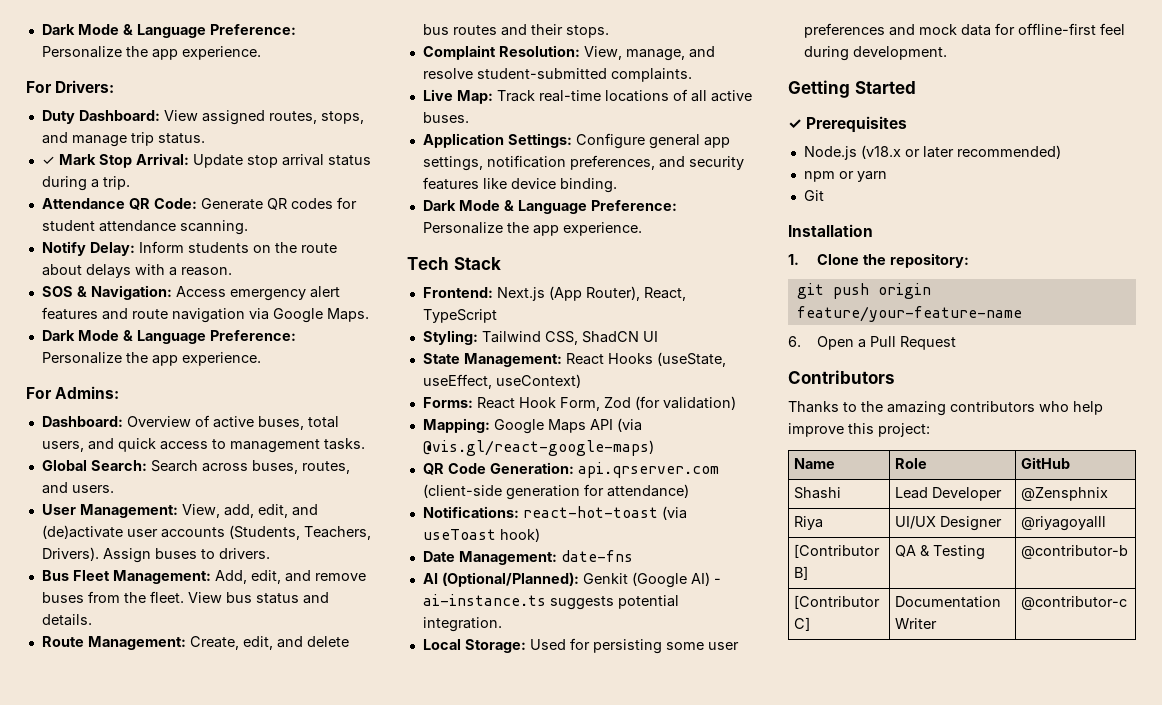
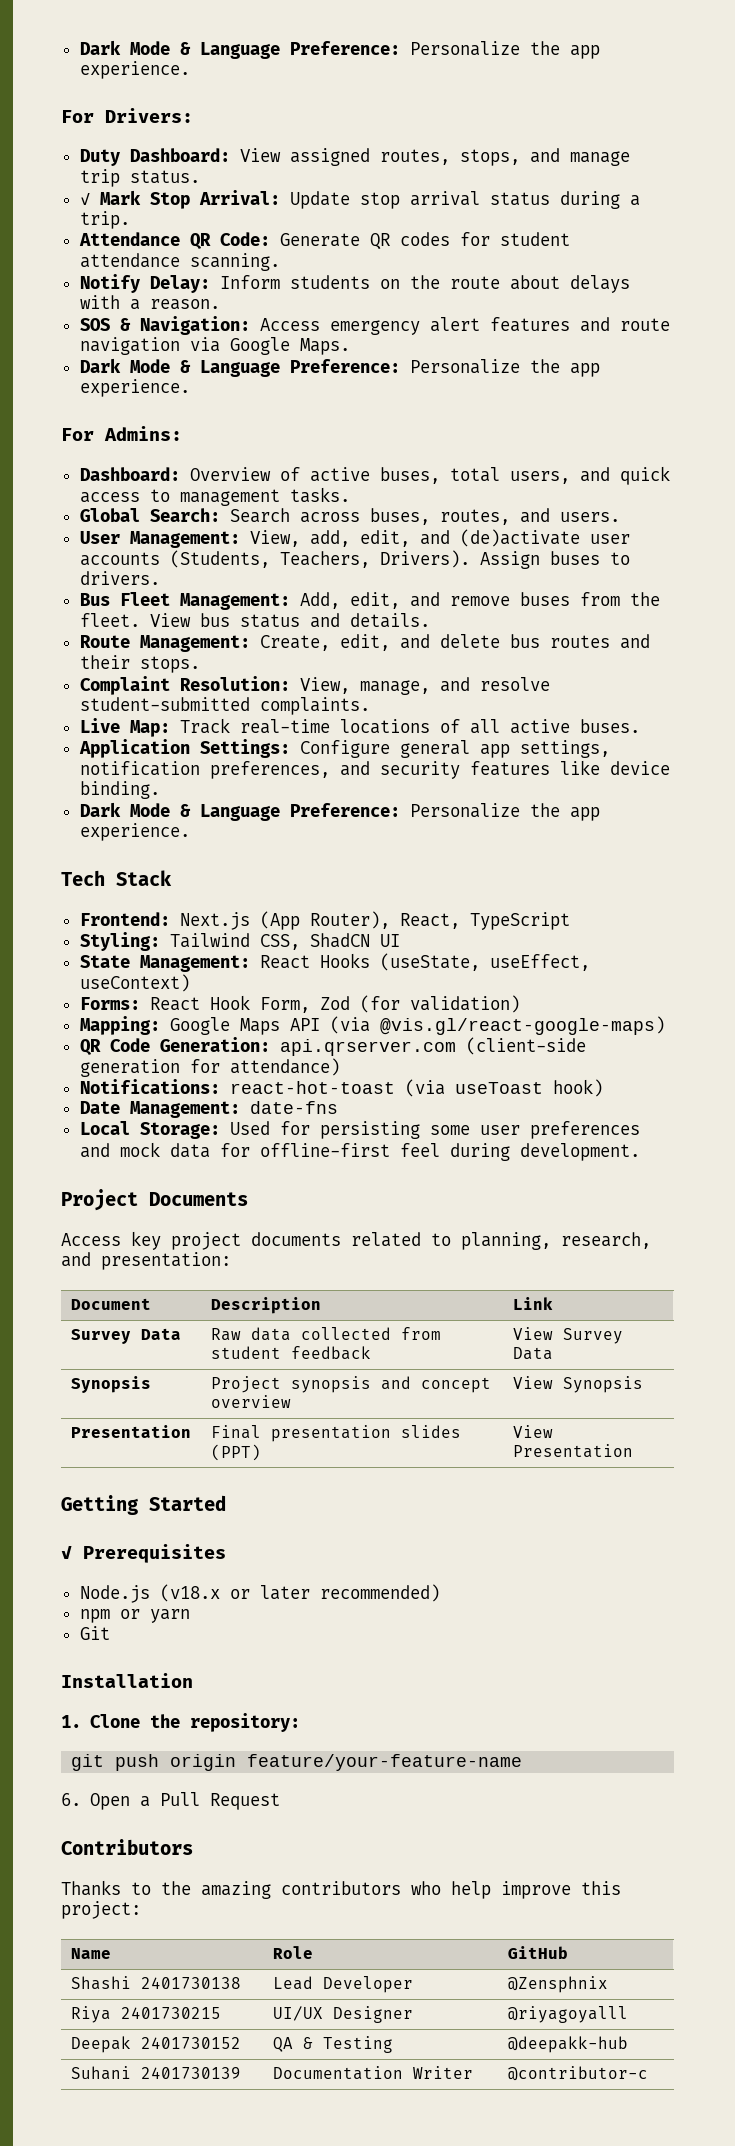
[422,572,721,588] [422,594,679,610] [422,617,502,632] // AI (Optional/Planned): Genkit (Google AI) - ai-instance.ts suggests potential integration. -> (338, 1107) none
(947, 53) none -> [61,1189,248,1211] [61,1231,651,1250] [61,1252,231,1270] [70,1298,151,1310] [210,1297,321,1314] [512,1297,553,1310] [70,1328,181,1344] [210,1327,441,1341] [210,1346,371,1360] [512,1327,623,1344] [512,1347,553,1360] [70,1376,151,1393] [210,1376,491,1393] [210,1395,291,1408] [512,1376,643,1393] [70,1425,191,1438] [210,1425,461,1442] [210,1444,261,1461] [512,1425,553,1438] [512,1444,633,1458] // Project Documents // Access key project documents related to planning, research, and presentation: // Document | Description | Link // Survey Data | Raw data collected from student feedback | View Survey Data // Synopsis | Project synopsis and concept overview | View Synopsis // Presentation | Final presentation slides (PPT) | View Presentation
(841, 493) none -> [140,1977,241,1989] 2401730138
(823, 523) none -> [120,2007,221,2019] 2401730215
[793,544,880,558] [793,566,808,580] [Contributor B] -> [70,2036,241,2053] Deepak 2401730152
[1020,545,1128,559] [793,595,880,609] [793,617,810,631] @contributor-b // [Contributor C] -> [507,2036,628,2053] [70,2066,241,2080] @deepakk-hub // Suhani 2401730139

